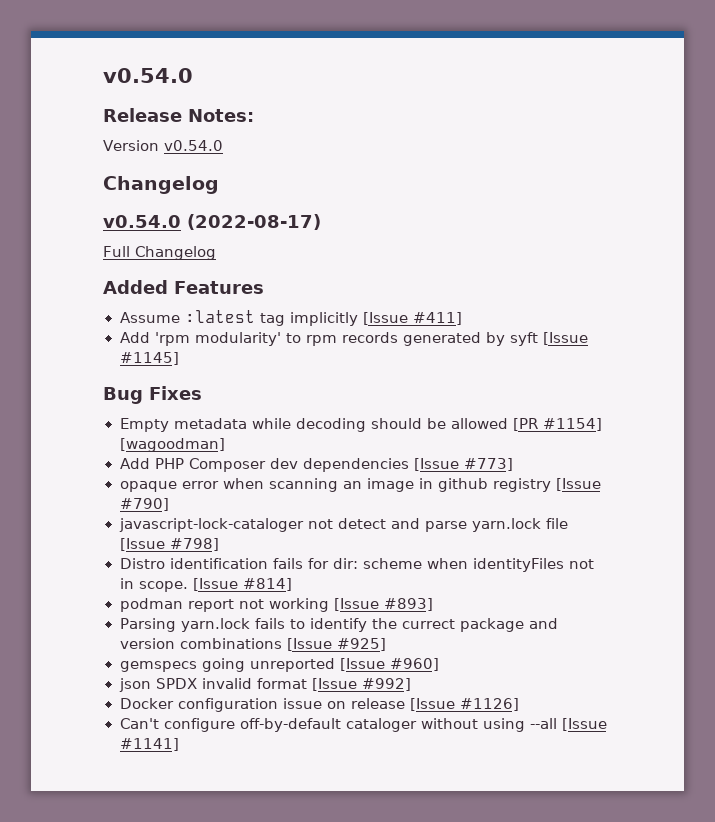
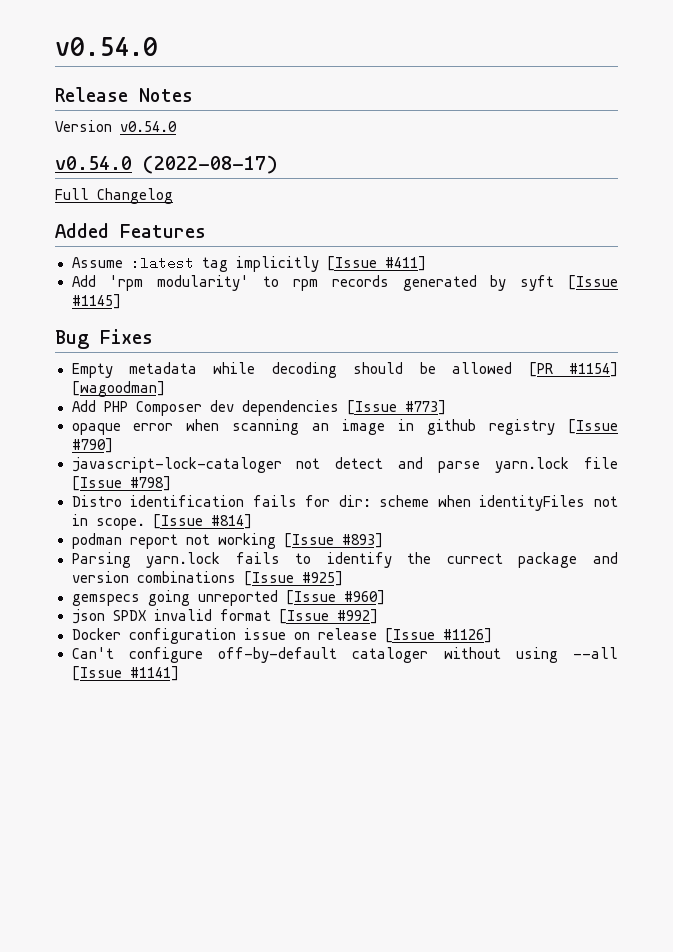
[188,109,254,122] Notes: -> [139,88,193,102] Notes
[103,176,219,194] // Changelog -> (177, 126) none

